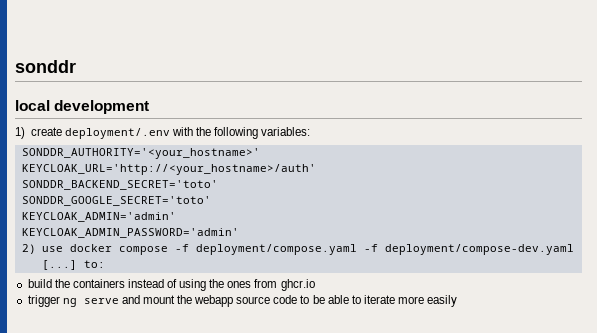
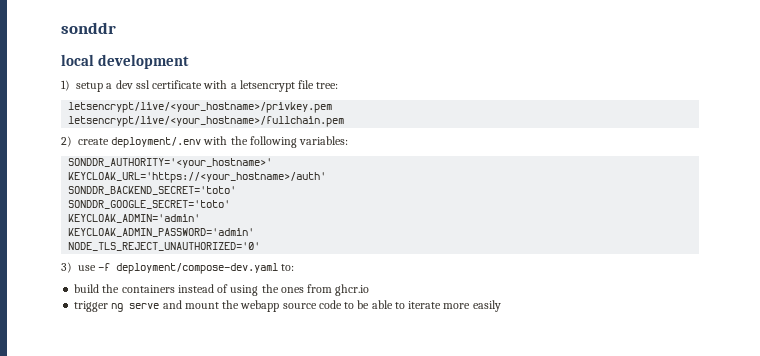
(25, 133) none -> [76,80,339,92] [68,102,333,113] [68,116,345,127] [61,136,72,147] setup a dev ssl certificate with a letsencrypt file tree: // letsencrypt/live/<your_hostname>/privkey.pem // letsencrypt/live/<your_hostname>/fullchain.pem // 2)
[21,164,316,175] KEYCLOAK_URL='http://<your_hostname>/auth' -> [68,172,327,183] KEYCLOAK_URL='https://<your_hostname>/auth'
[21,244,357,255] 2) use docker compose -f deployment/compose.yaml -> [68,242,261,251] [61,262,96,273] NODE_TLS_REJECT_UNAUTHORIZED='0' // 3) use
[41,260,77,270] [...] -> (279, 268) none

